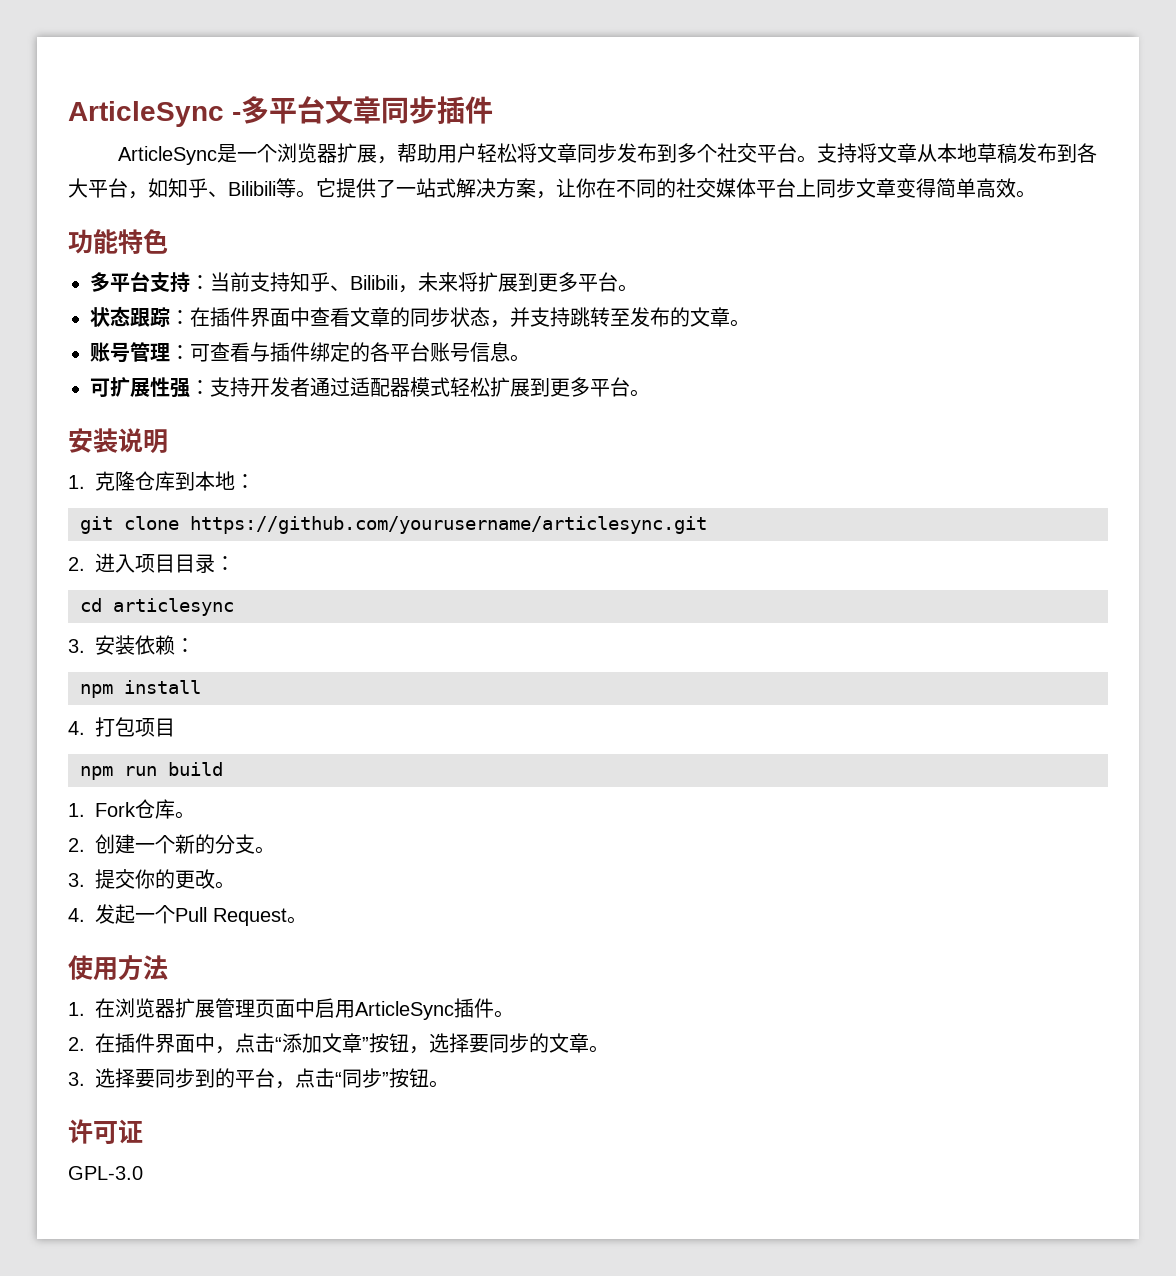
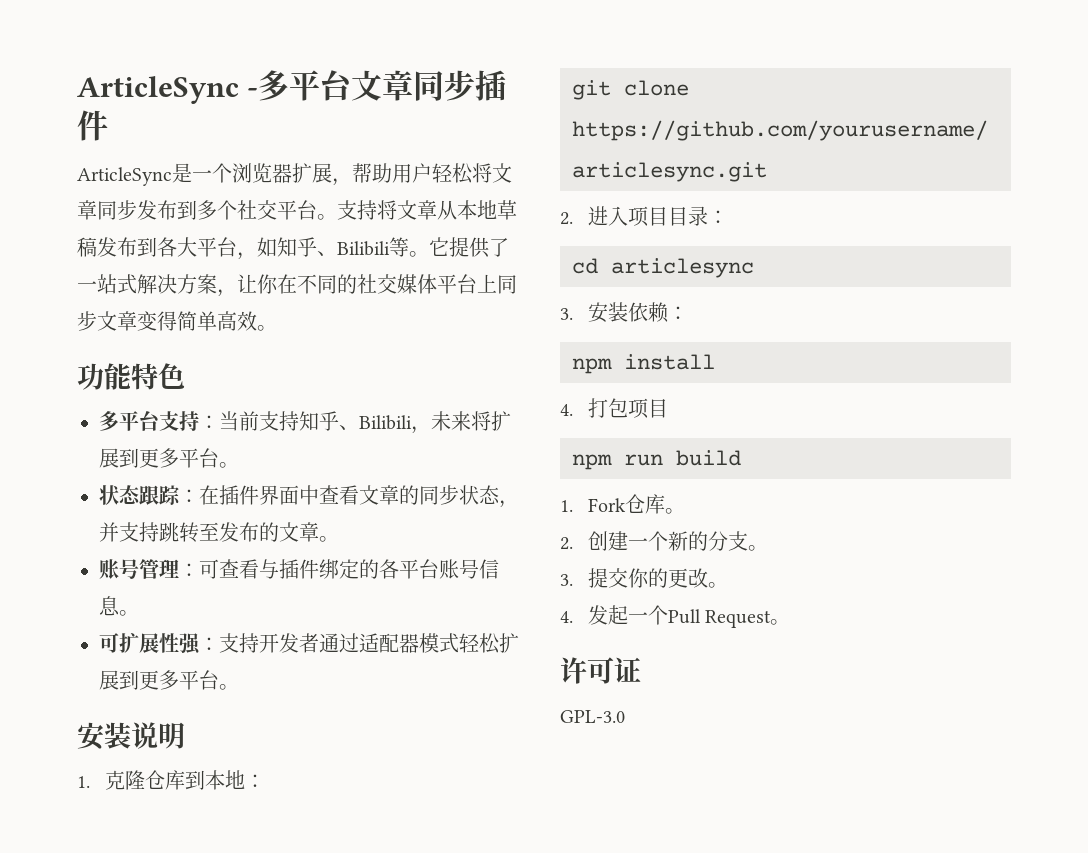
[68,955,168,981] [68,998,514,1020] [68,1033,609,1054] [68,1068,449,1089] // 使用方法 // 1.在浏览器扩展管理页面中启用ArticleSync插件。 // 2.在插件界面中，点击“添加文章”按钮，选择要同步的文章。 // 3.选择要同步到的平台，点击“同步”按钮。 -> (791, 622) none

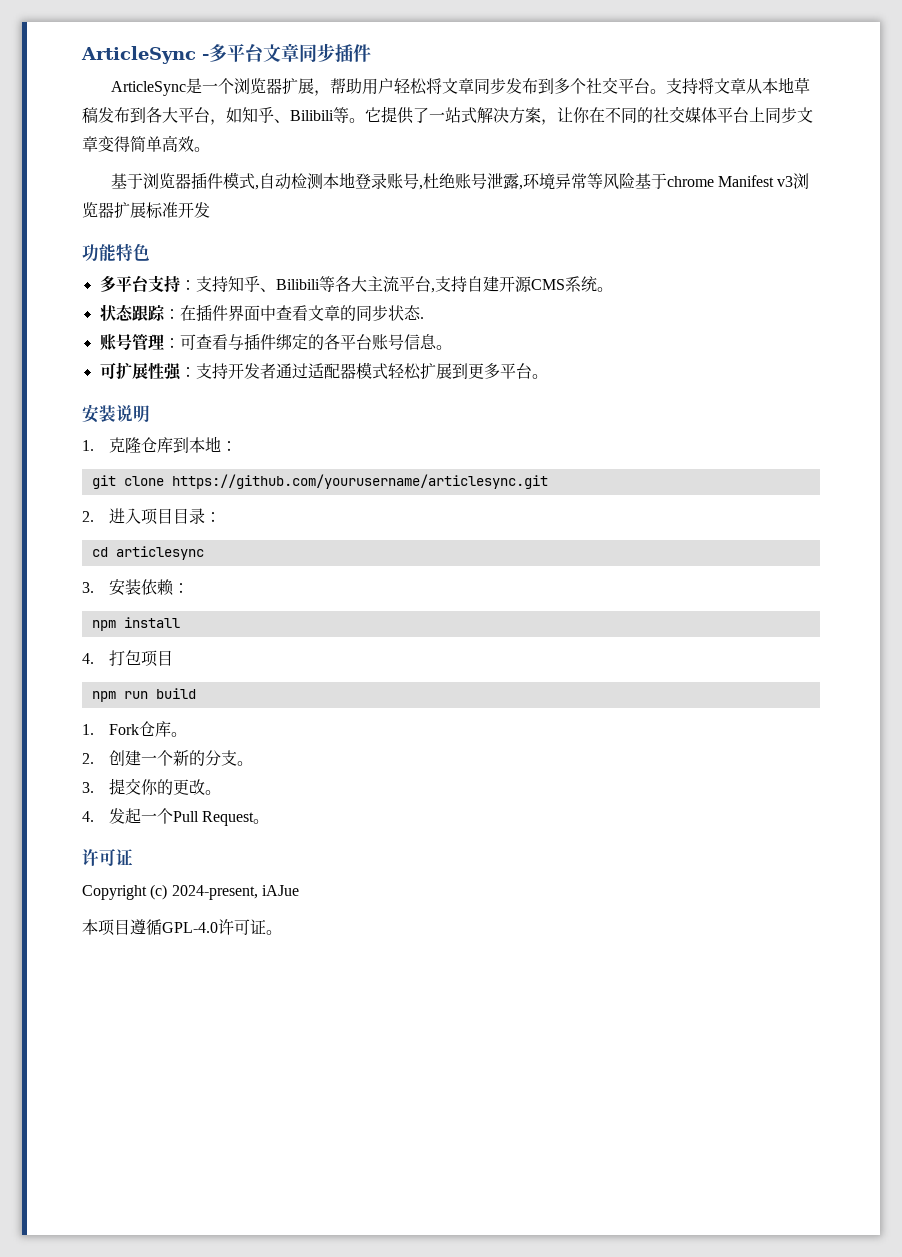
(277, 328) none -> [110,172,810,190] [82,202,210,219] // 基于浏览器插件模式,自动检测本地登录账号,杜绝账号泄露,环境异常等风险基于chrome Manifest v3浏览器扩展标准开发
[219,411,259,431] 当前 -> (196, 285) none
[411,411,511,434] [99,448,219,468] ，未来将扩展到更多平台 -> [318,276,597,293] 等各大主流平台,支持自建开源CMS系统
[499,500,519,508] [99,522,339,543] ，并支持跳转至发布的文章。 -> [419,317,424,319] .
[560,710,625,723] GPL-3.0 -> [82,884,299,900] [82,919,282,936] Copyright (c) 2024-present, iAJue // 本项目遵循GPL-4.0许可证。

